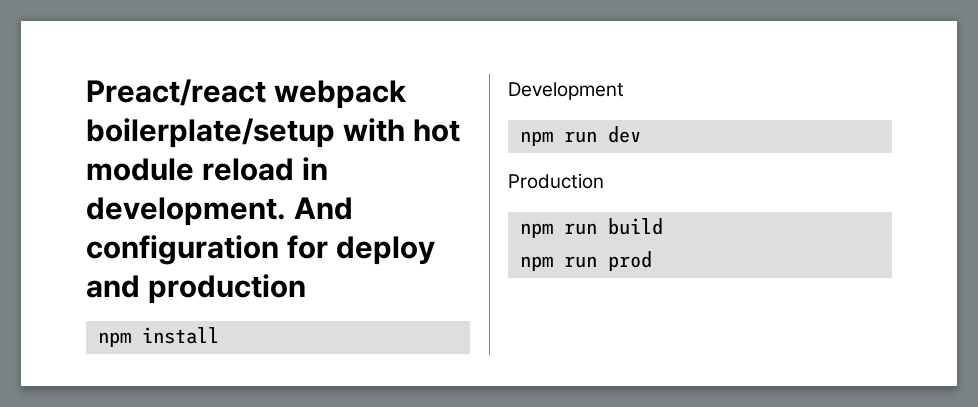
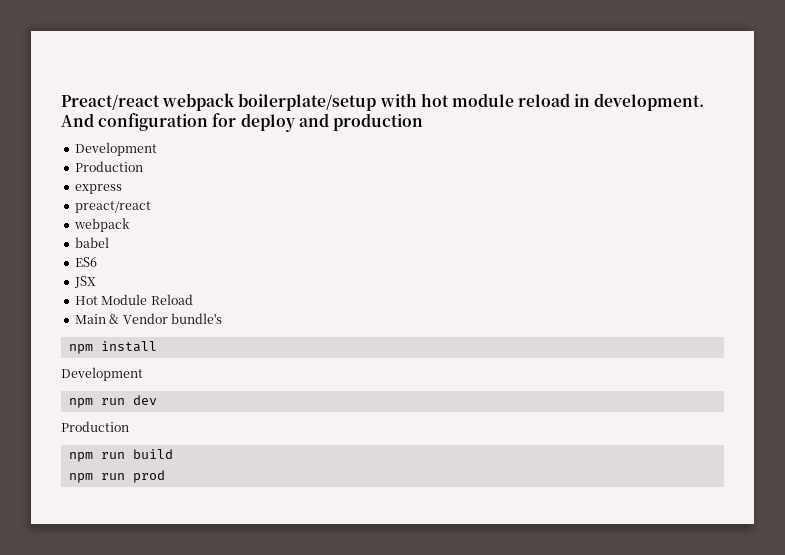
(307, 289) none -> [74,142,157,156] [74,161,143,172] [74,184,122,194] [74,201,151,213] [73,218,130,232] [74,237,109,248] [74,257,97,267] [73,276,96,288] [74,294,193,305] [74,313,222,324] // Development // Production // express // preact/react // webpack // babel // ES6 // JSX // Hot Module Reload // Main & Vendor bundle's

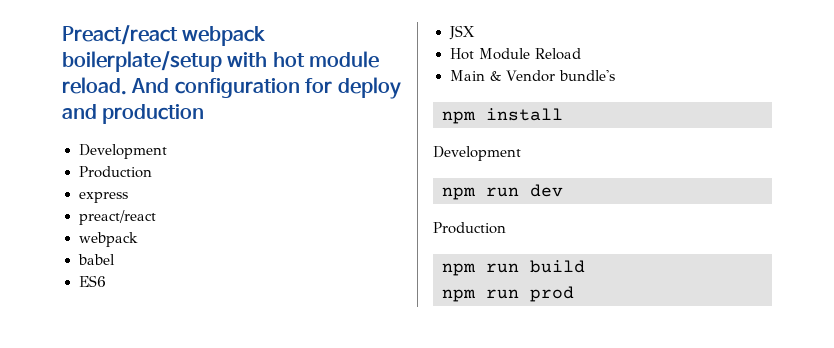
[518,93,705,111] reload in development. -> [62,77,127,95] reload.

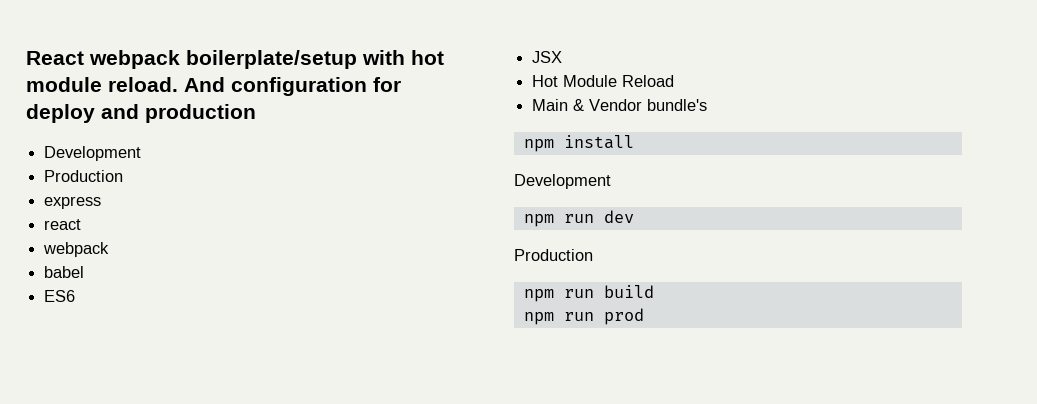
[62,25,178,45] Preact/react -> [26,51,84,65] React
[78,210,156,225] preact/react -> [44,219,82,230] react

